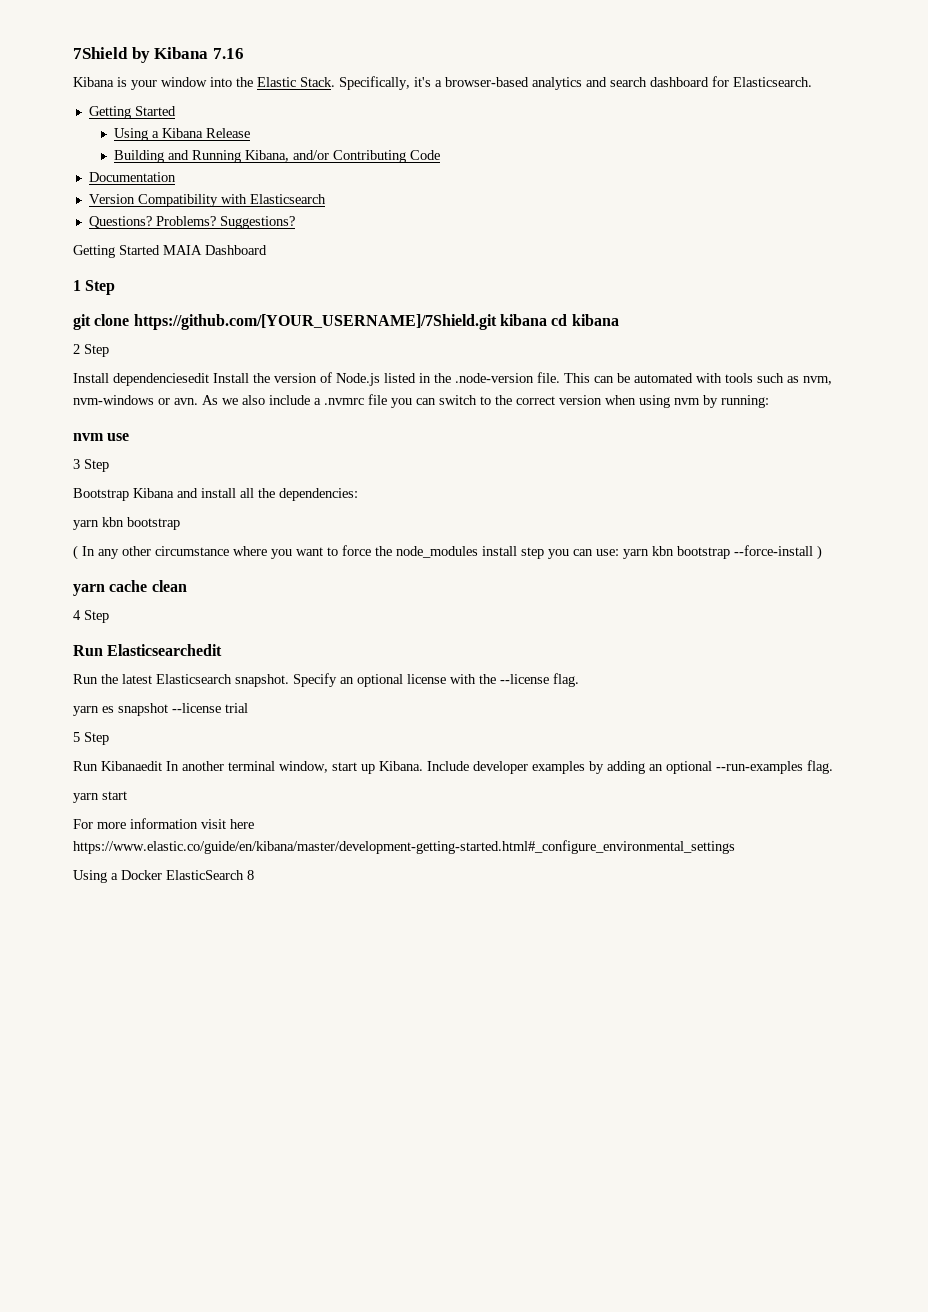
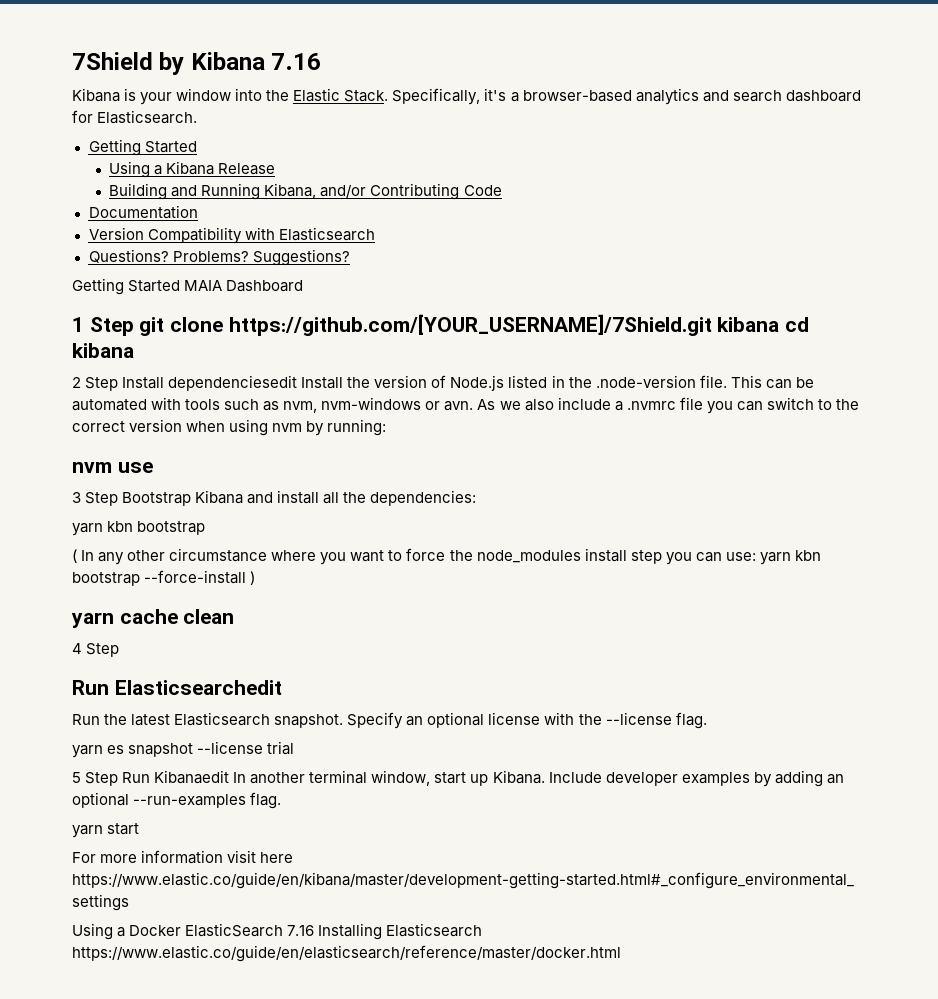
(116, 287) // -> (134, 326) none
(109, 350) // -> (119, 384) none
(109, 465) // -> (119, 499) none
(109, 738) // -> (119, 779) none
[247,870,254,880] 8 -> [287,923,483,940] [72,945,621,962] 7.16 Installing Elasticsearch https://www.elastic.co/guide/en/elasticsearch/reference/master/docker.html

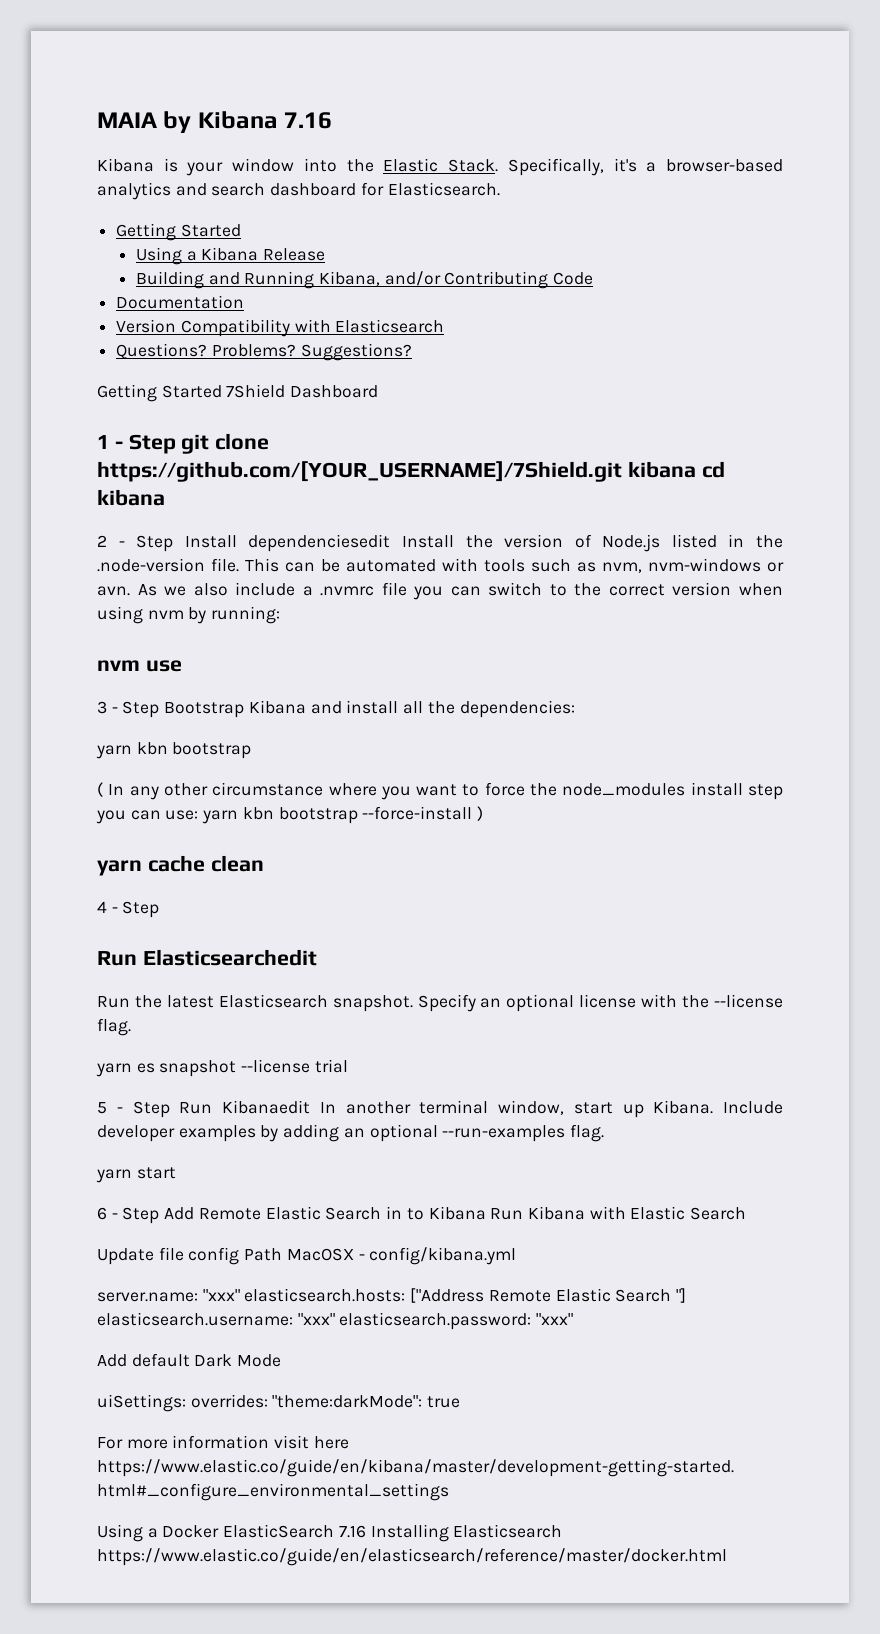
[72,52,153,70] 7Shield -> [97,112,157,128] MAIA
[184,280,223,291] MAIA -> [226,384,286,398] 7Shield
(84, 324) none -> [114,441,123,449] -
(81, 382) none -> [118,541,125,547] -
(81, 497) none -> [111,707,118,713] -
(82, 648) none -> [111,907,118,913] -
(81, 777) none -> [116,1107,123,1113] -
(140, 829) none -> [97,1206,747,1224] [97,1247,517,1265] [97,1288,687,1303] [97,1312,574,1330] [97,1353,282,1367] [97,1394,461,1412] // 6 - Step Add Remote Elastic Search in to Kibana Run Kibana with Elastic Search // Update file config Path MacOSX - config/kibana.yml // server.name: "xxx" elasticsearch.hosts: ["Address Remote Elastic Search "] elasticsearch.username: "xxx" elasticsearch.password: "xxx" // Add default Dark Mode // uiSettings: overrides: "theme:darkMode": true

